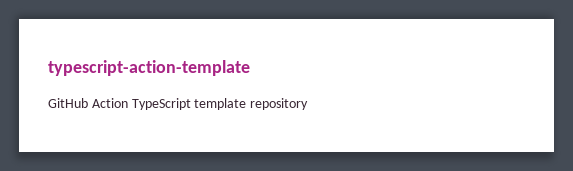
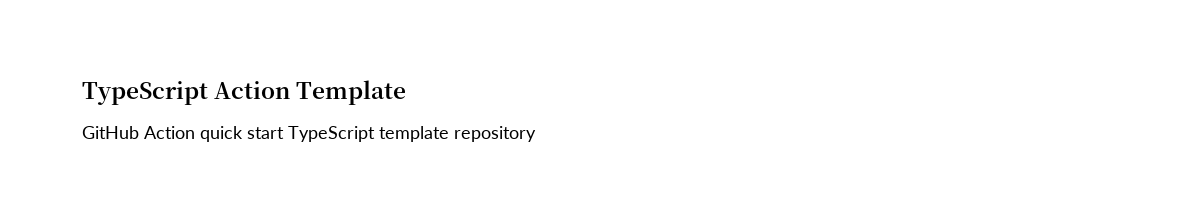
[48,60,250,76] typescript-action-template -> [82,80,407,105] TypeScript Action Template
(128, 103) none -> [200,126,284,142] quick start

